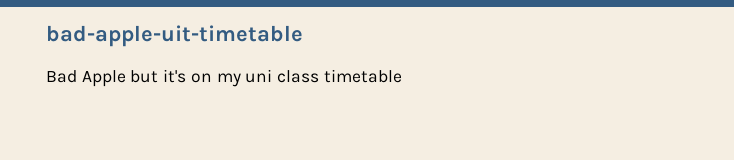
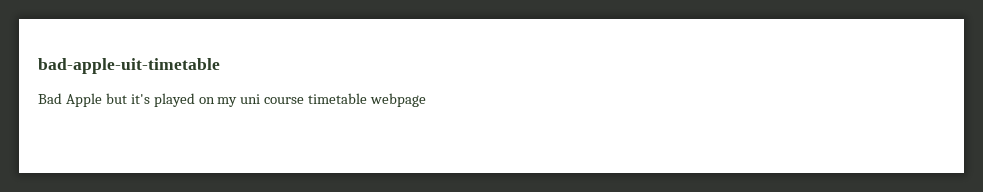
(187, 76) none -> [153,93,195,107] played
[277,69,402,83] class timetable -> [264,93,427,107] course timetable webpage

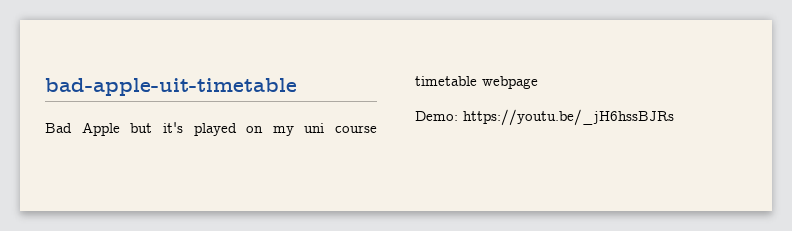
(427, 100) none -> [415,109,674,126] // Demo: https://youtu.be/_jH6hssBJRs

